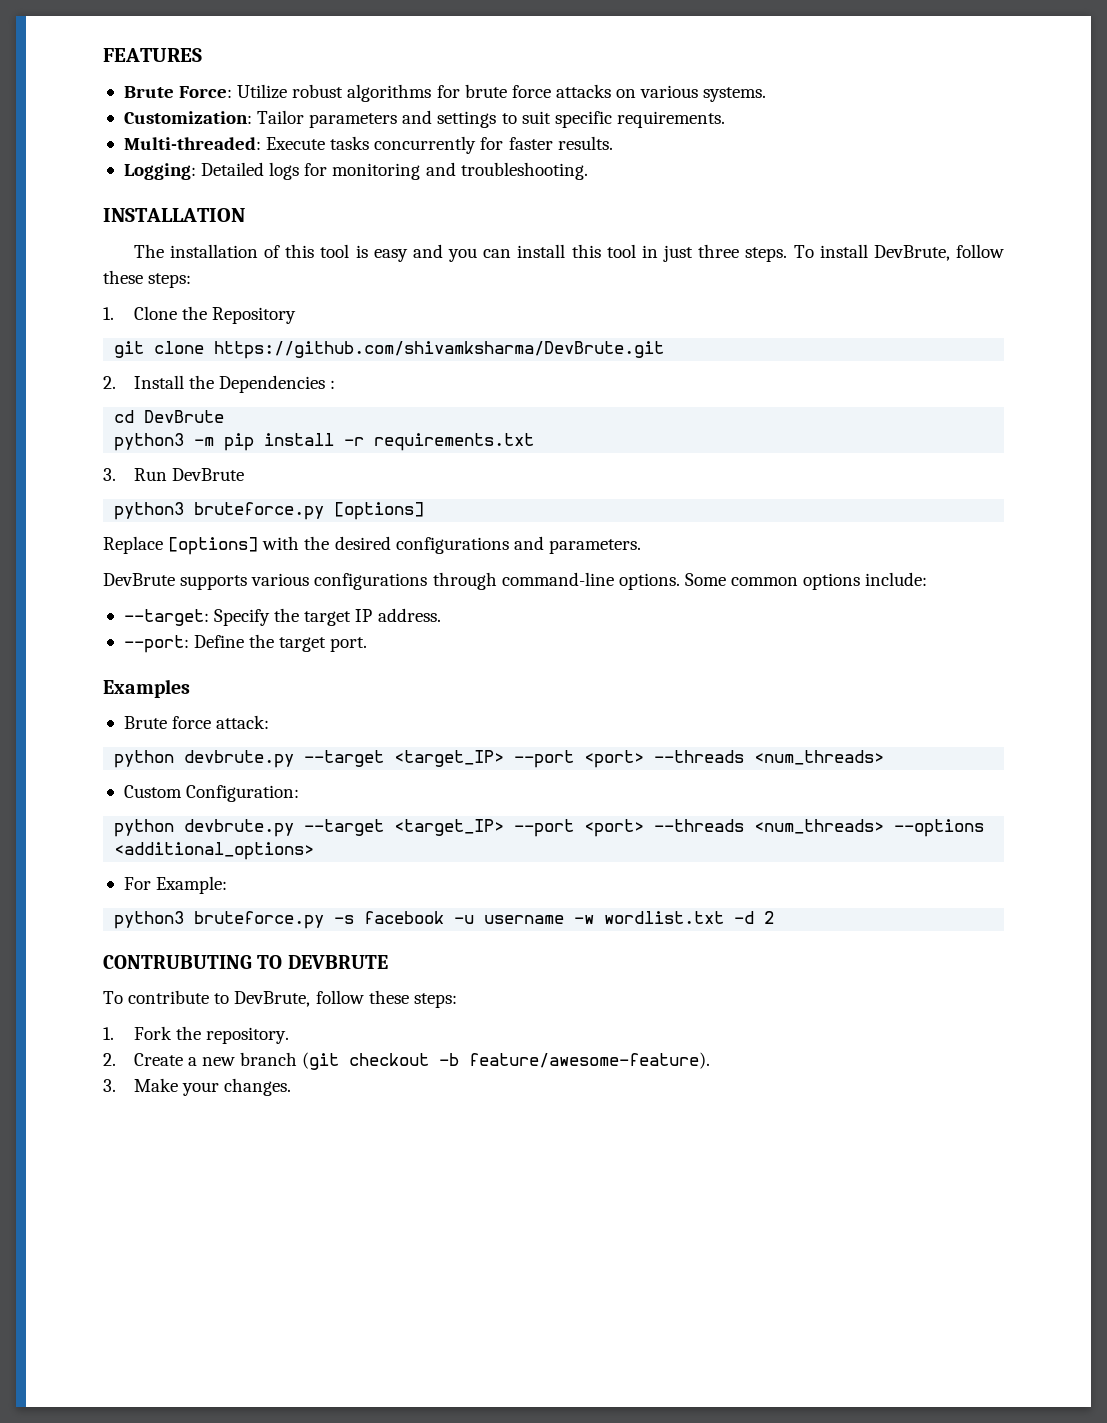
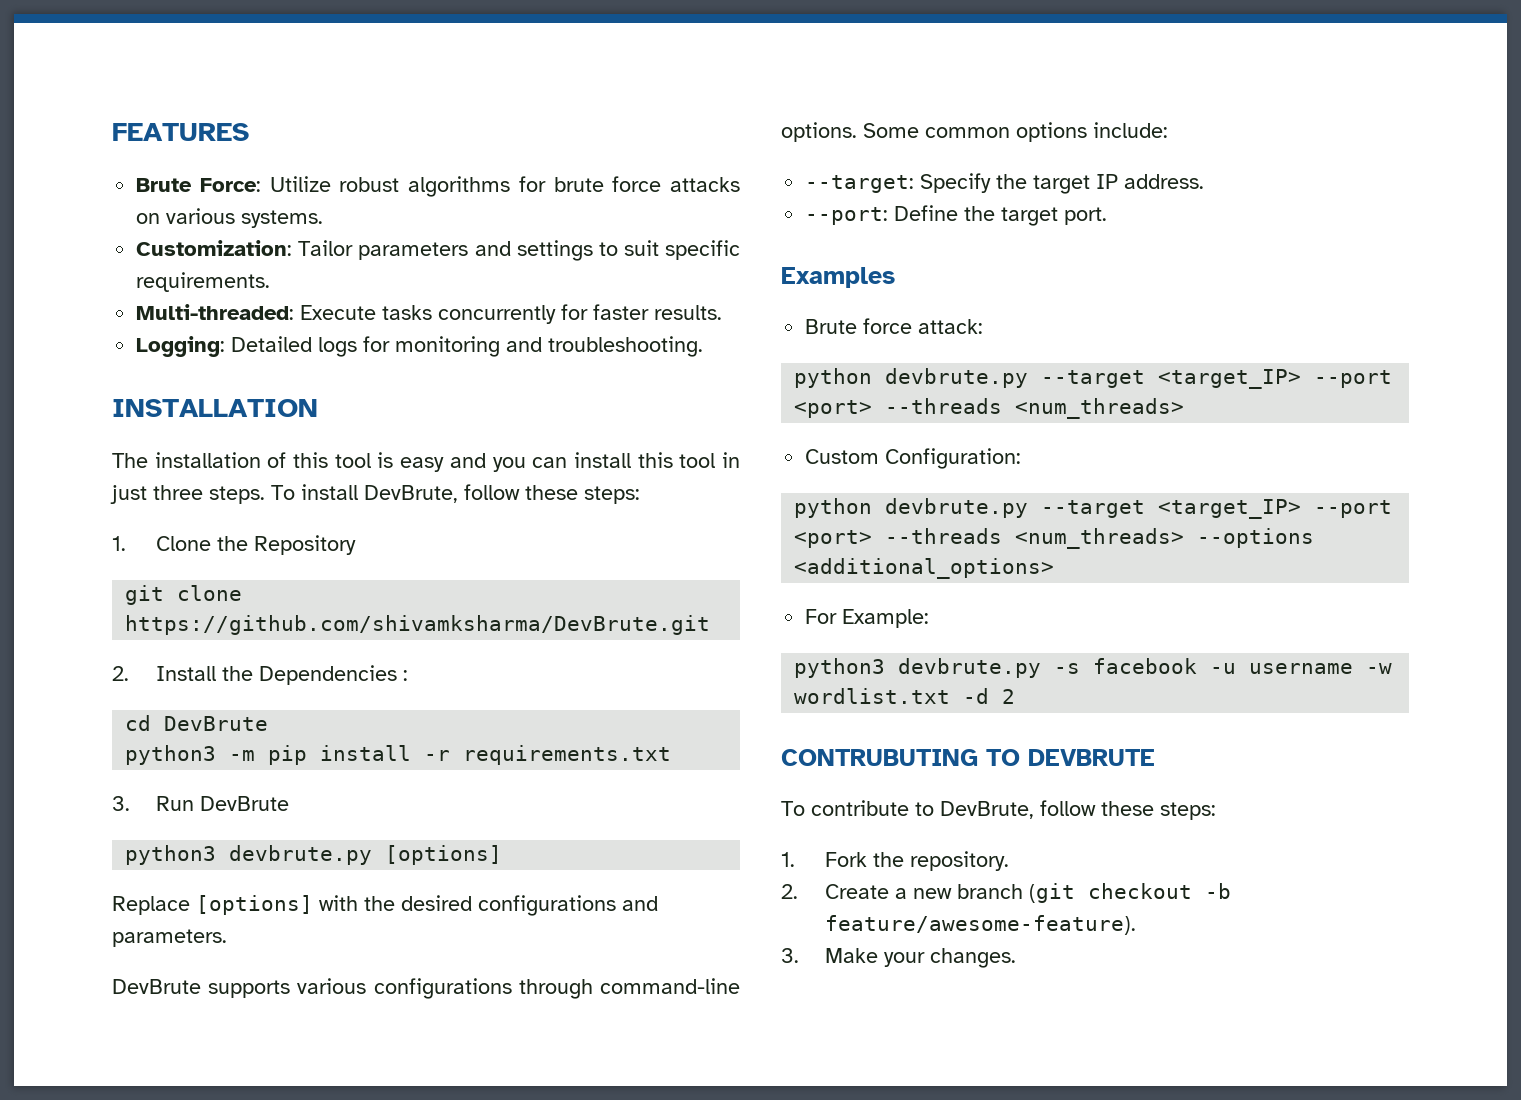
[194,502,325,520] bruteforce.py -> [229,845,373,865] devbrute.py
[194,911,325,929] bruteforce.py -> [898,658,1042,678] devbrute.py

